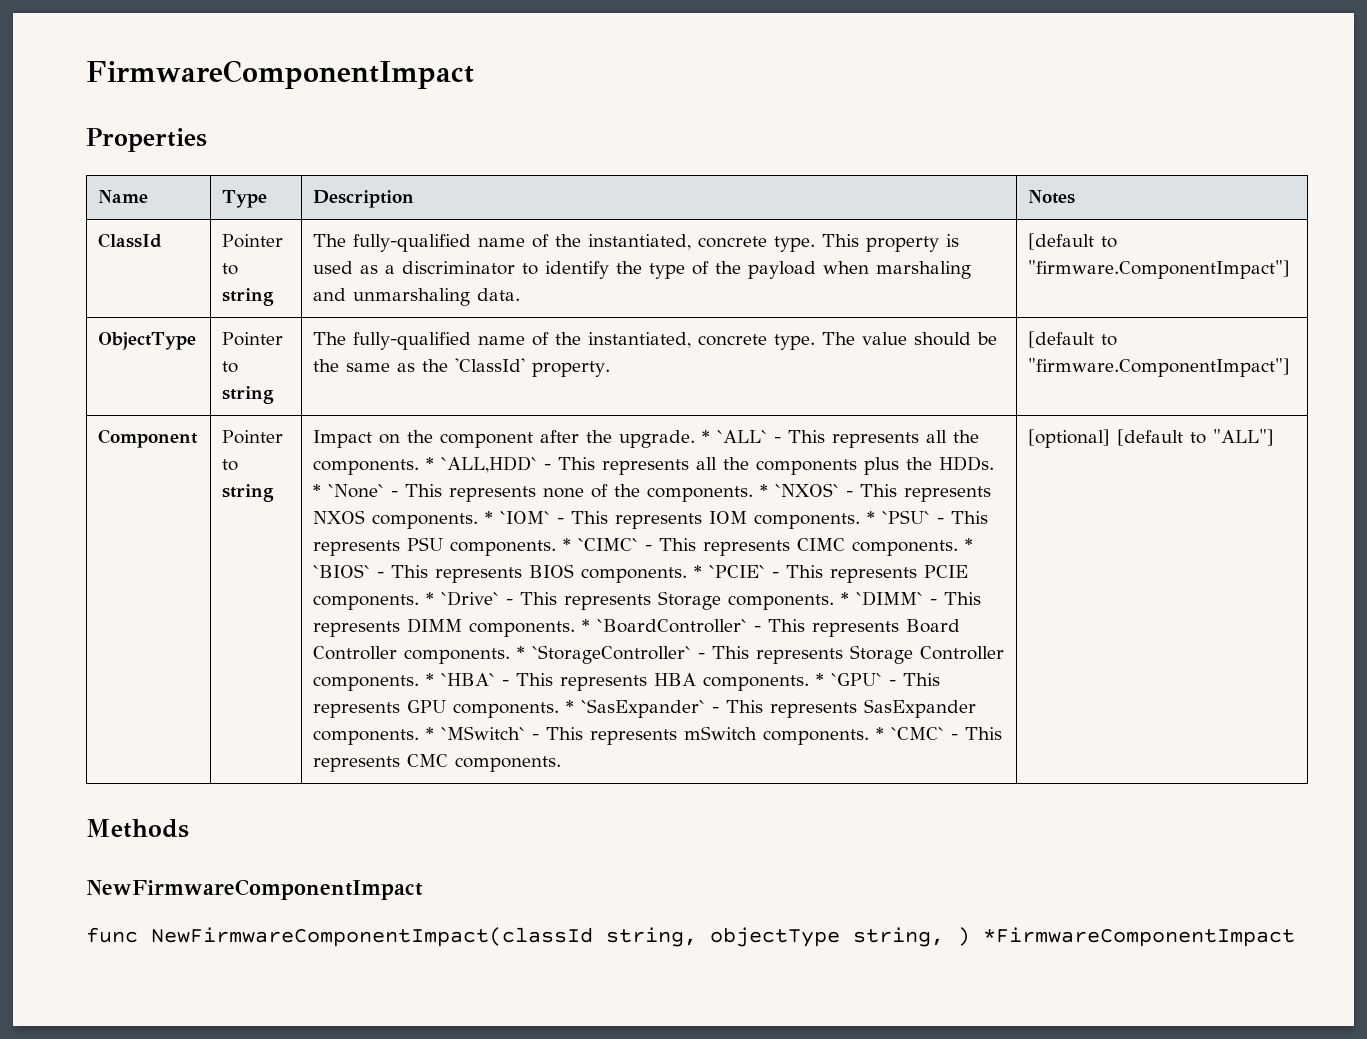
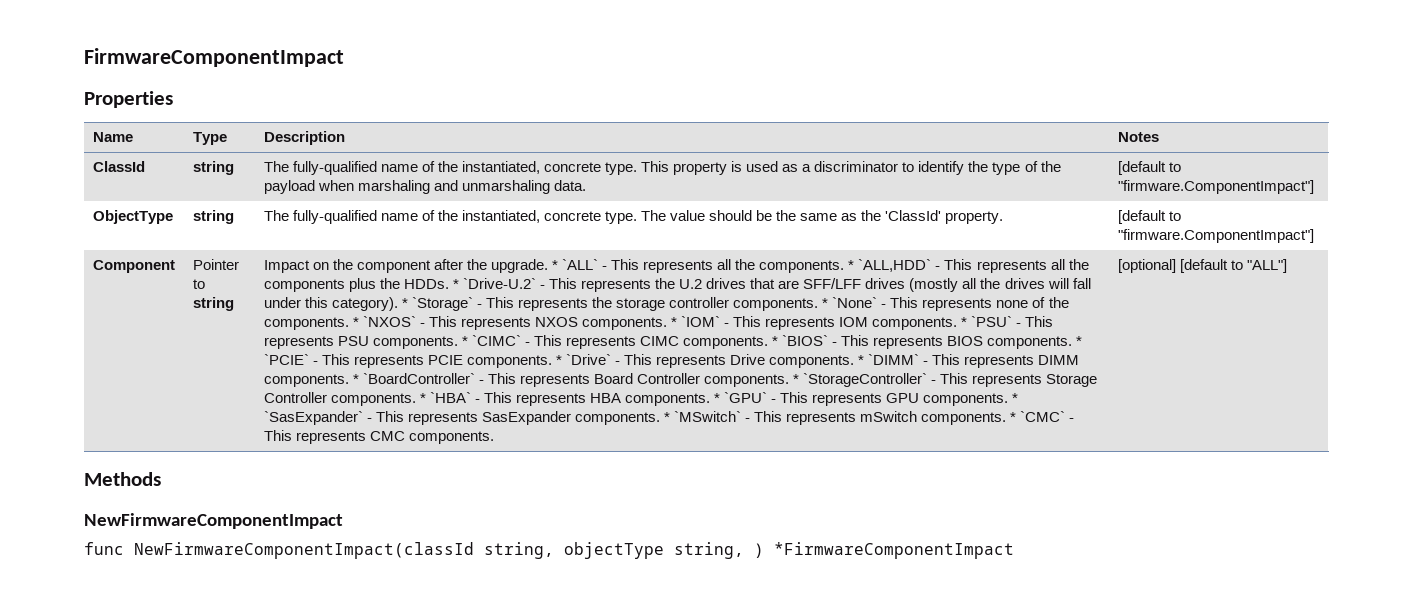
[222,234,284,248] [222,263,239,275] Pointer to -> (145, 166) none
[222,332,284,346] [222,361,239,373] Pointer to -> (173, 217) none
(322, 490) none -> [462,278,1091,292] [263,297,829,311] `Drive-U.2` - This represents the U.2 drives that are SFF/LFF drives (mostly all the drives will fall under this category). * `Storage` - This represents the storage controller components. *
[658,591,722,610] Storage -> [730,354,766,365] Drive

